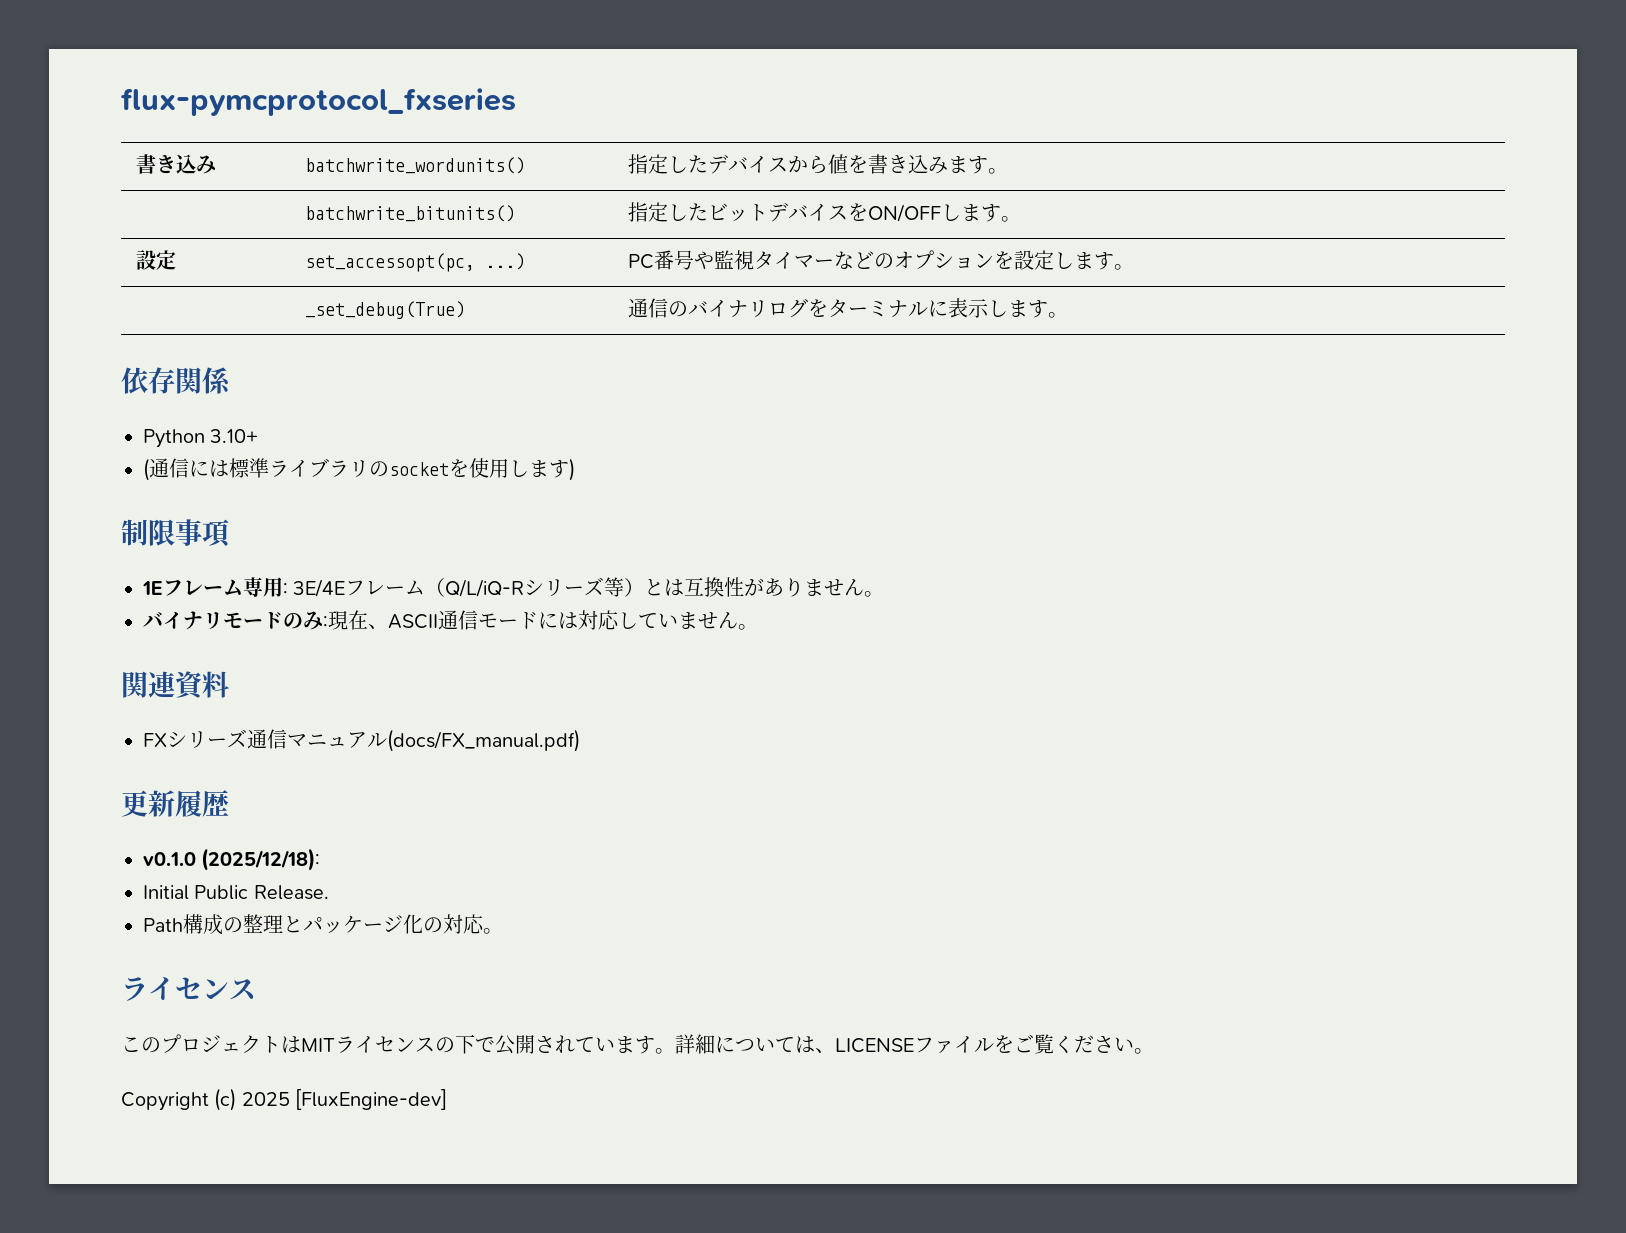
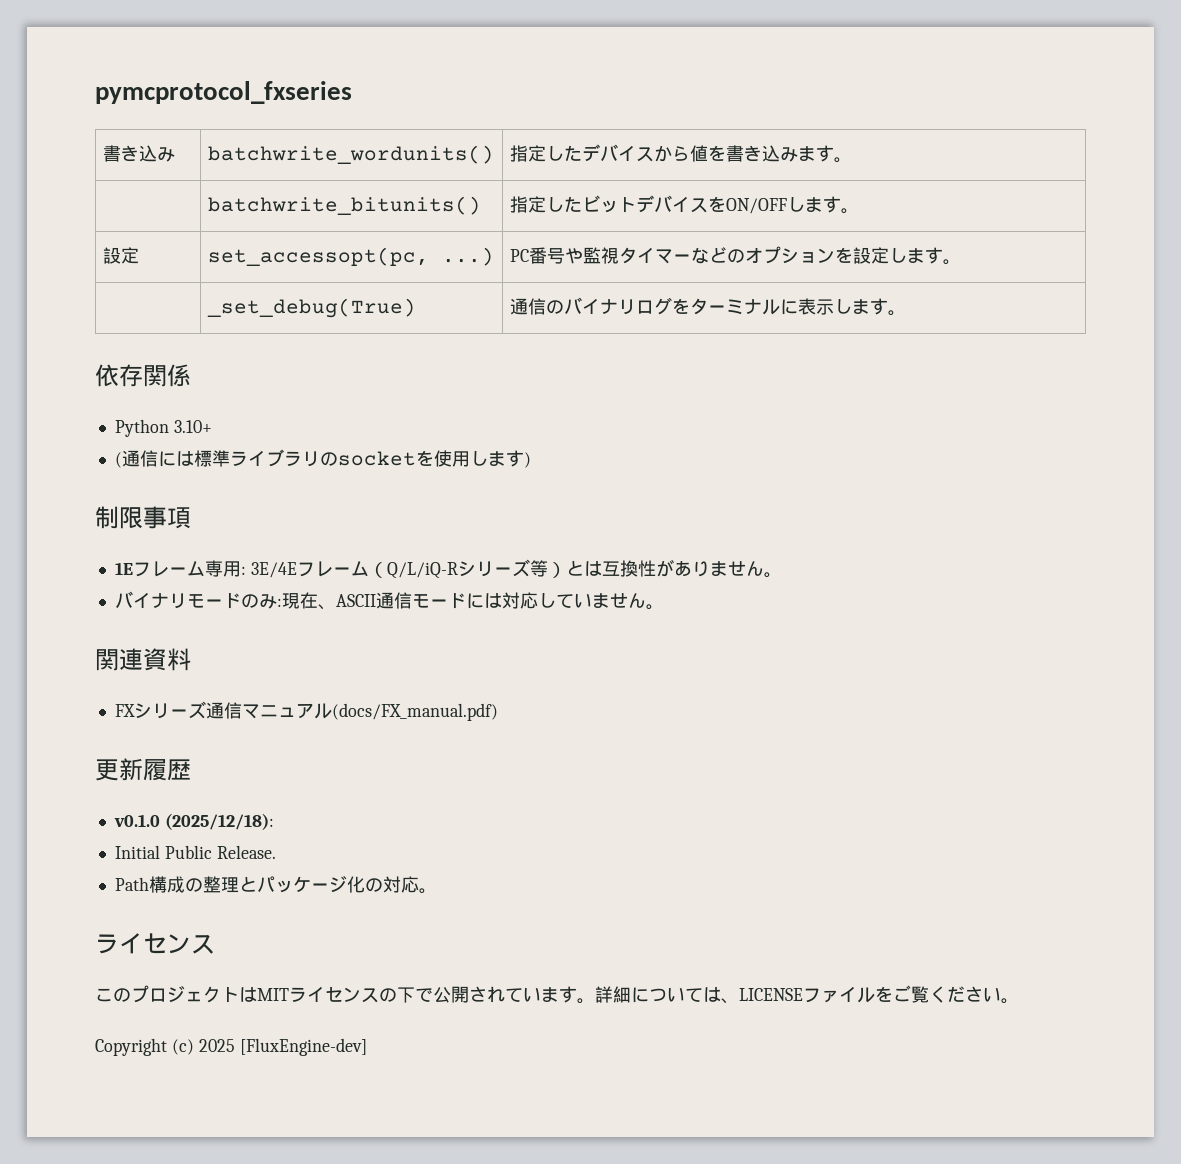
[121,88,516,116] flux-pymcprotocol_fxseries -> [95,81,352,104] pymcprotocol_fxseries

